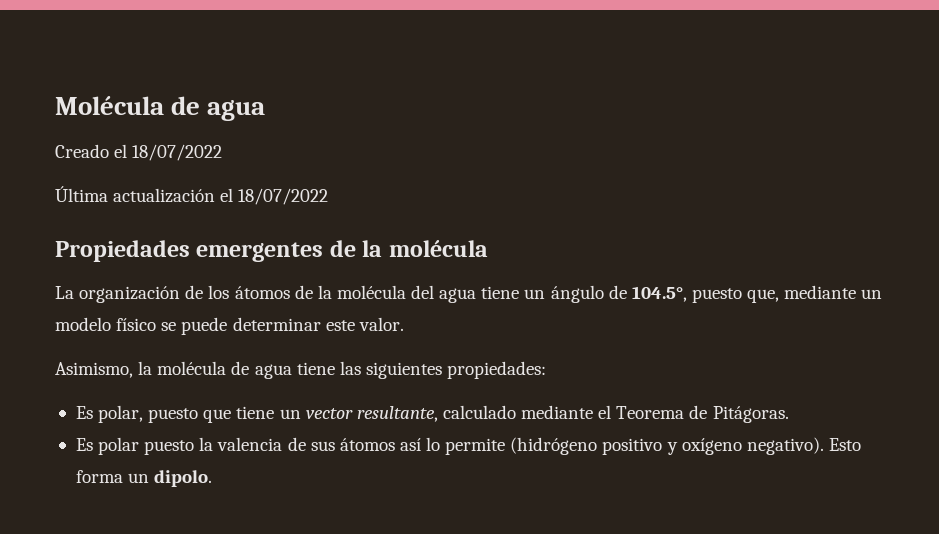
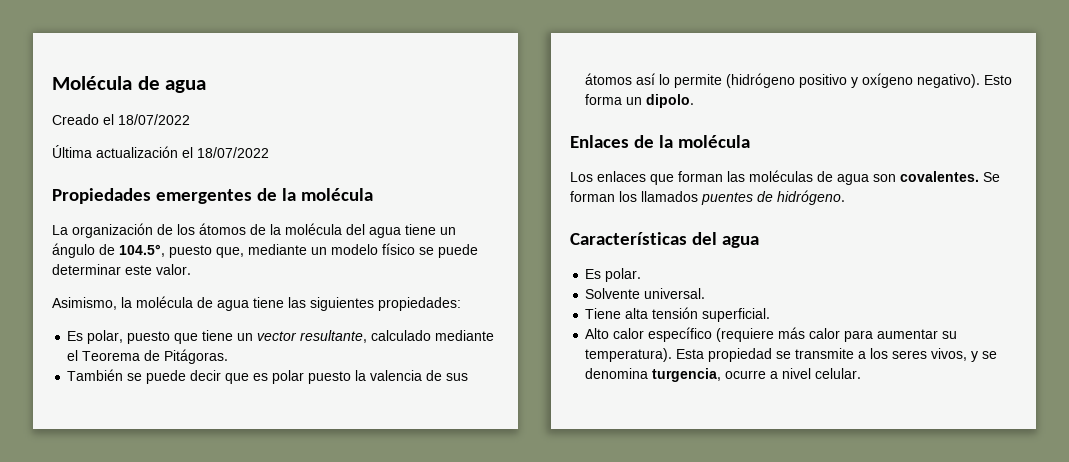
[75,438,93,451] Es -> [67,369,269,384] También se puede decir que es
(213, 478) none -> [570,135,750,148] [570,170,1000,185] [570,190,845,205] [570,232,759,248] [585,268,642,282] [585,288,706,299] [585,307,771,322] [585,327,958,342] [585,348,998,362] [585,368,862,382] // Enlaces de la molécula // Los enlaces que forman las moléculas de agua son covalentes. Se forman los llamados puentes de hidrógeno. // Características del agua // Es polar. // Solvente universal. // Tiene alta tensión superficial. // Alto calor específico (requiere más calor para aumentar su temperatura). Esta propiedad se transmite a los seres vivos, y se denomina turgencia, ocurre a nivel celular.

